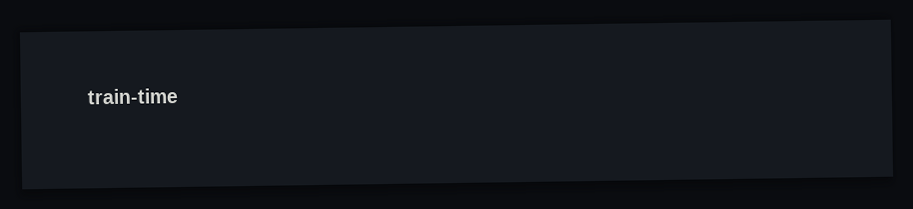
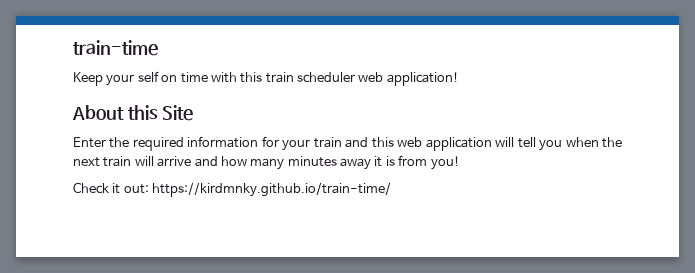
(178, 96) none -> [73,71,459,86] [72,105,194,121] [73,136,622,151] [73,155,460,170] [73,182,392,197] // Keep your self on time with this train scheduler web application! // About this Site // Enter the required information for your train and this web application will tell you when the next train will arrive and how many minutes away it is from you! // Check it out: https://kirdmnky.github.io/train-time/

